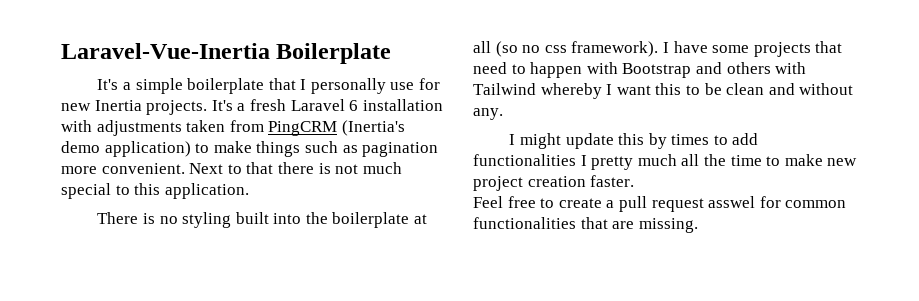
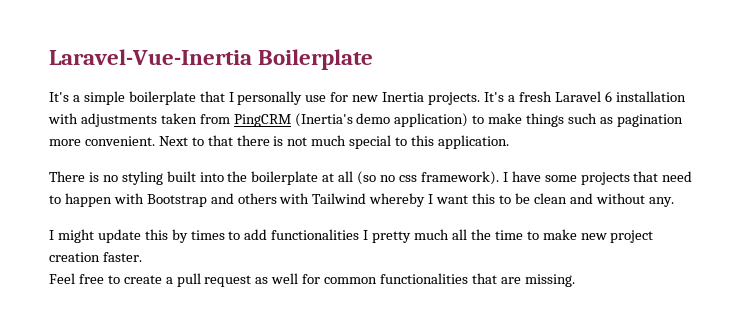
[708,196,756,208] asswel -> [255,273,299,284] as well

